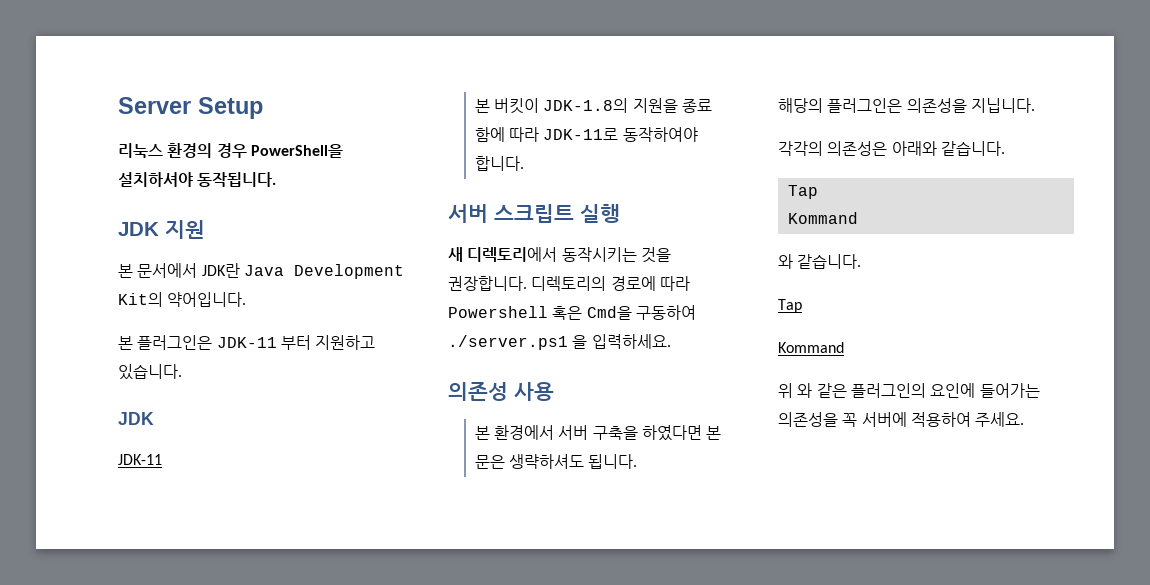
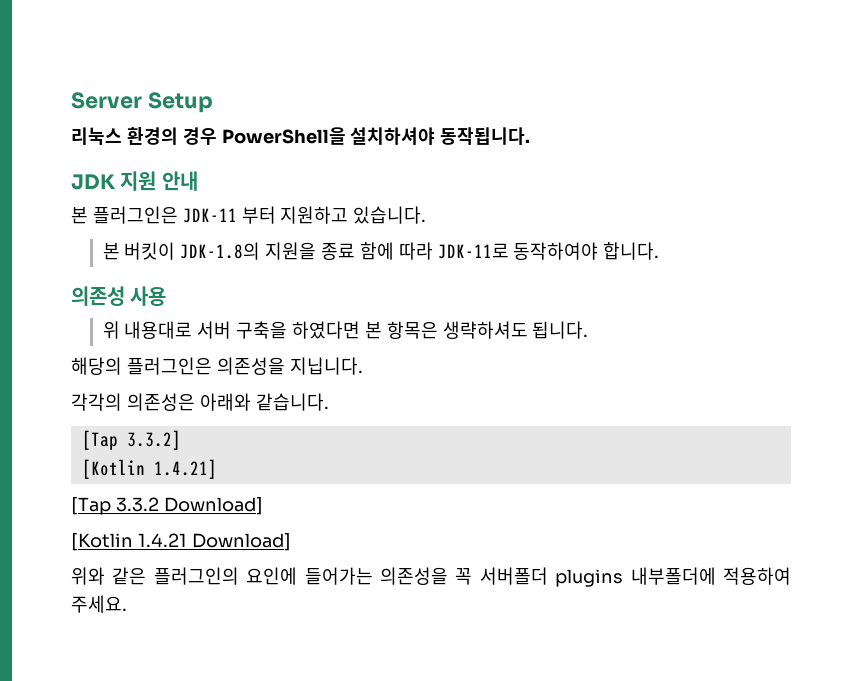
[118,263,404,279] [118,292,247,307] // 본 문서에서 JDK란 Java Development Kit의 약어입니다. -> [161,171,198,191] 안내
[118,412,154,425] [118,454,162,465] // JDK // JDK-11 -> (427, 215) none
[448,204,620,223] [448,247,671,263] [448,276,690,291] [448,305,696,320] [448,334,671,350] // 서버 스크립트 실행 // 새 디렉토리에서 동작시키는 것을 권장합니다. 디렉토리의 경로에 따라 Powershell 혹은 Cmd을 구동하여 ./server.ps1 을 입력하세요. -> (660, 251) none
[474,425,555,440] 본 환경에서 -> [102,321,193,339] 위 내용대로
[474,455,505,469] 문은 -> [386,321,438,339] 항목은
[787,185,818,199] [787,212,858,224] [778,254,862,269] [778,299,802,313] [778,342,844,353] [778,383,813,398] Tap // Kommand // 와 같습니다. // Tap // Kommand // 위 와 -> [81,430,181,450] [81,459,217,479] [71,497,263,515] [71,533,291,551] [71,567,105,585] [Tap 3.3.2] // [Kotlin 1.4.21] // [Tap 3.3.2 Download] // [Kotlin 1.4.21 Download] // 위와
[861,412,907,427] 서버에 -> [479,567,716,587] 서버폴더 plugins 내부폴더에

